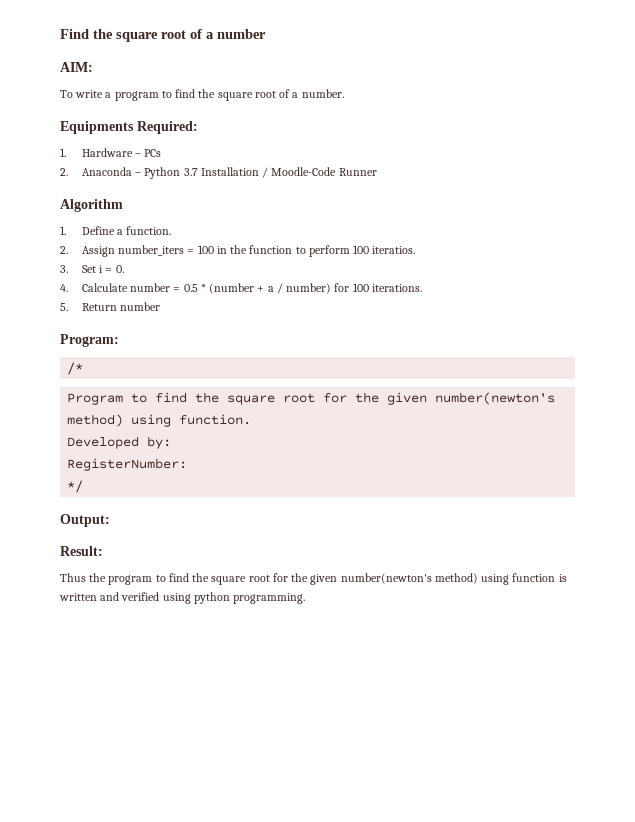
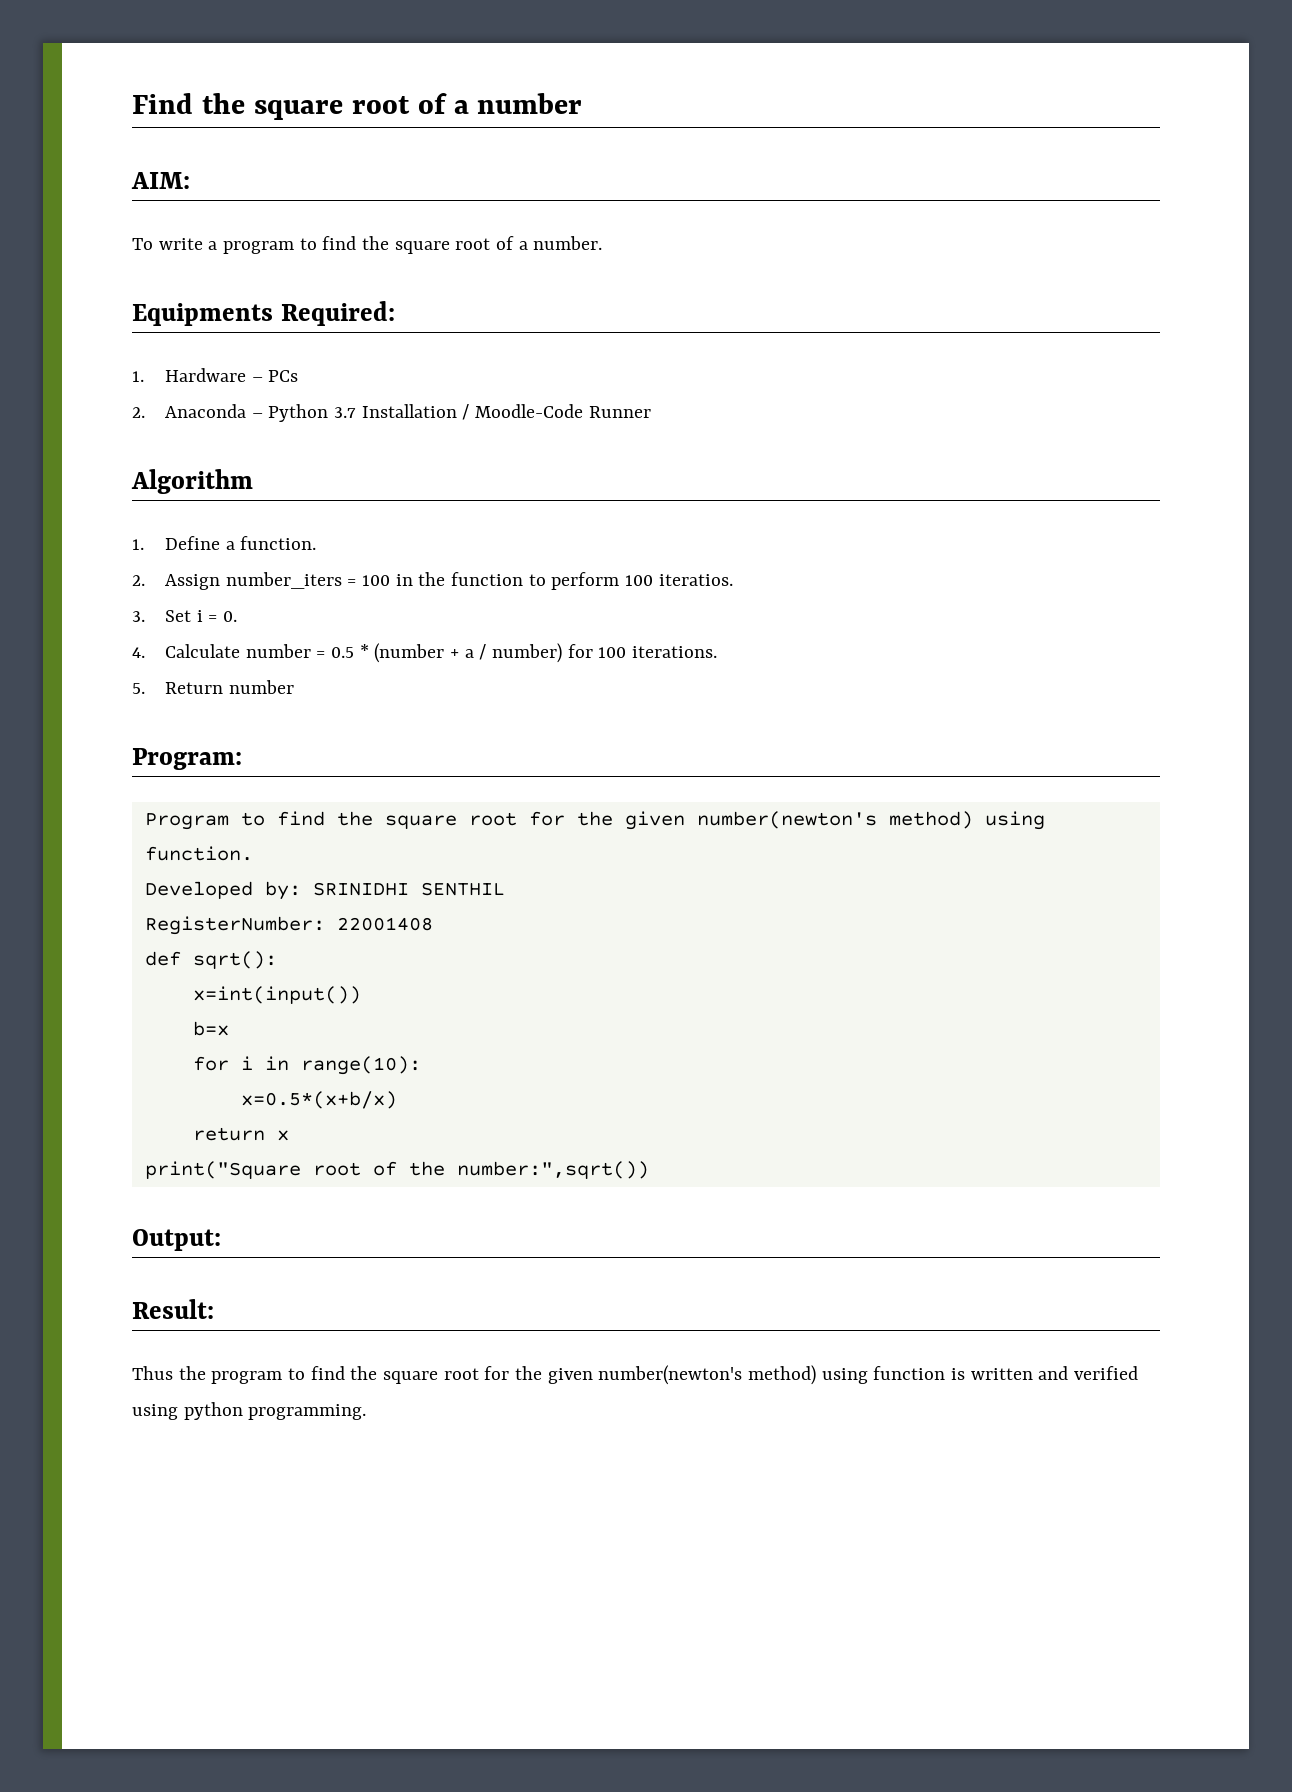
[67,362,84,375] // /* -> (242, 759) none
(172, 442) none -> [312,882,505,896] SRINIDHI SENTHIL
[67,480,84,493] // */ -> [336,917,433,931] [144,951,277,969] [192,986,361,1004] [192,1021,229,1036] [192,1056,421,1075] [240,1091,397,1109] [192,1127,289,1141] [144,1161,649,1179] 22001408 // def sqrt(): // x=int(input()) // b=x // for i in range(10): // x=0.5*(x+b/x) // return x // print("Square root of the number:",sqrt())

